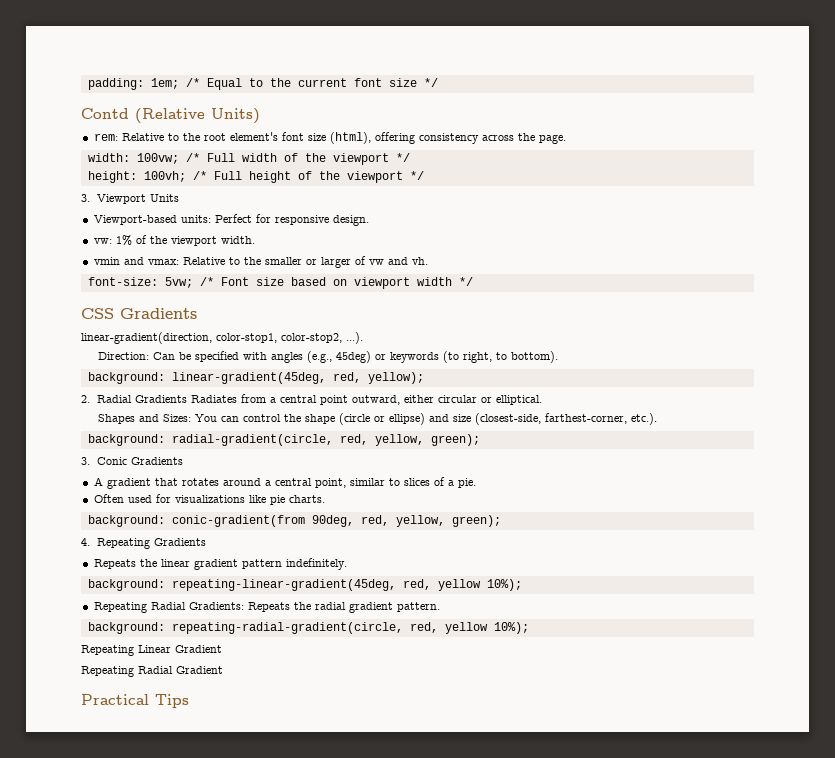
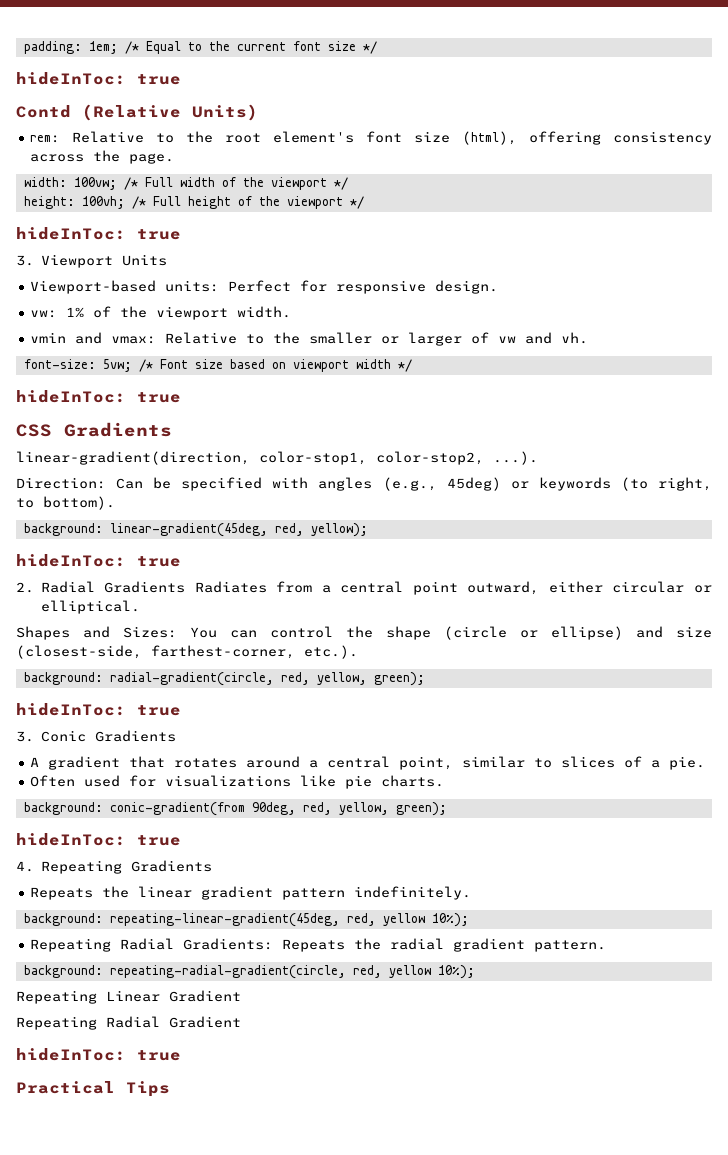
(438, 82) none -> [16,72,181,85] // hideInToc: true
(424, 175) none -> [16,227,181,240] // hideInToc: true
(473, 281) none -> [16,390,181,403] // hideInToc: true
(424, 378) none -> [16,554,181,567] // hideInToc: true
(480, 440) none -> [16,703,181,716] // hideInToc: true
(501, 521) none -> [16,833,181,846] // hideInToc: true
(223, 670) none -> [16,1048,181,1061] // hideInToc: true

